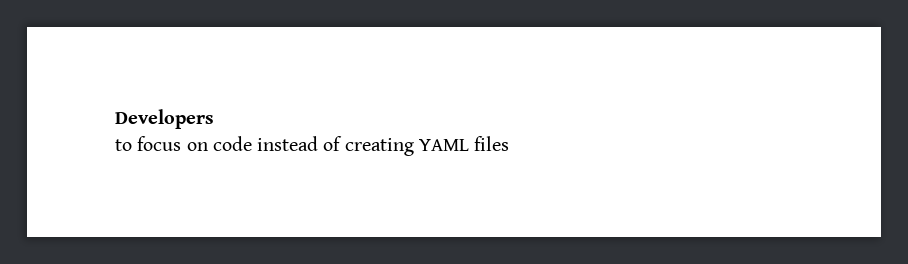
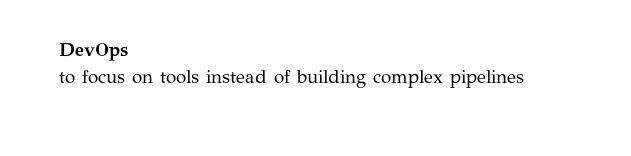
[115,109,214,129] Developers -> [59,43,128,61] DevOps
[212,136,252,151] code -> [160,70,199,84] tools
[344,136,510,156] creating YAML files -> [296,70,524,88] building complex pipelines

